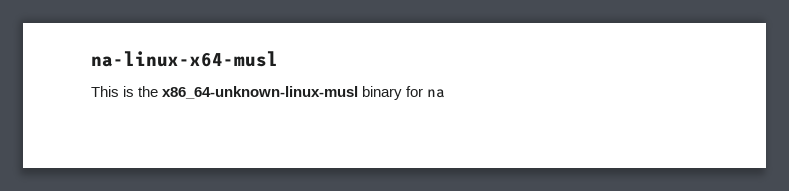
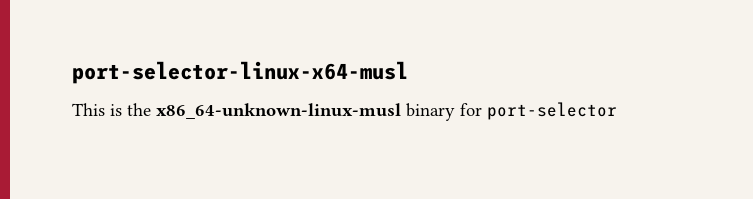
[91,51,278,67] na-linux-x64-musl -> [72,61,408,84] port-selector-linux-x64-musl
[427,89,446,98] na -> [487,102,617,120] port-selector

